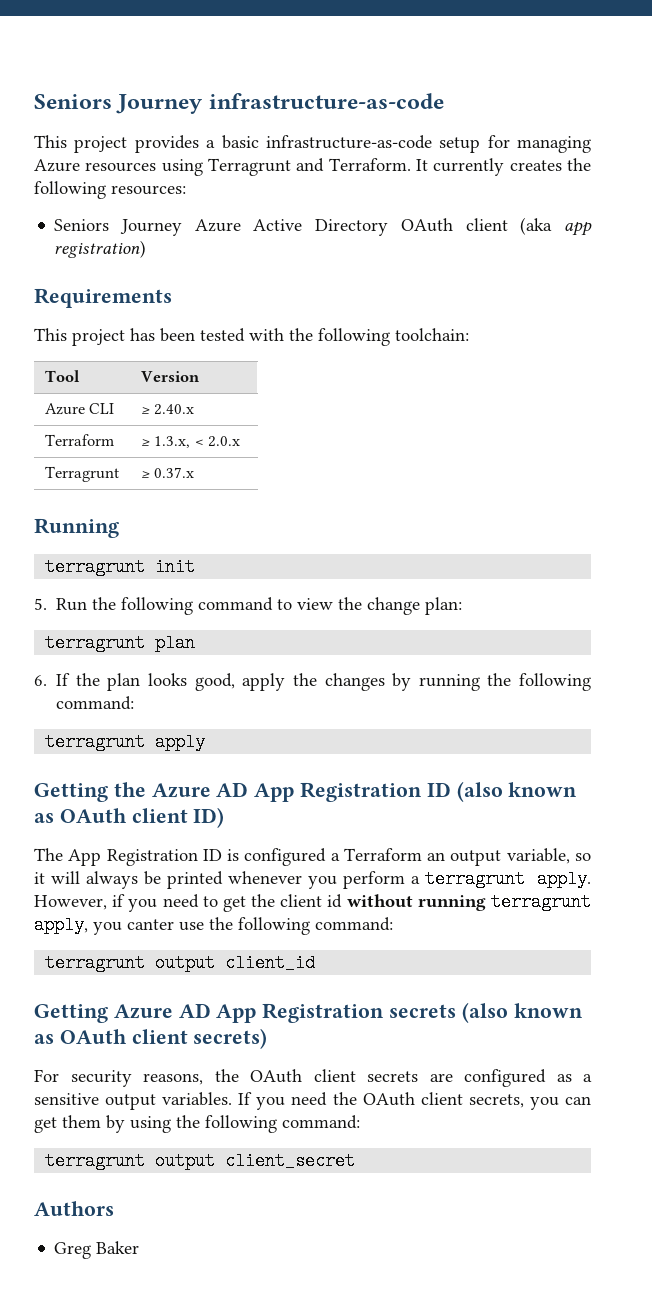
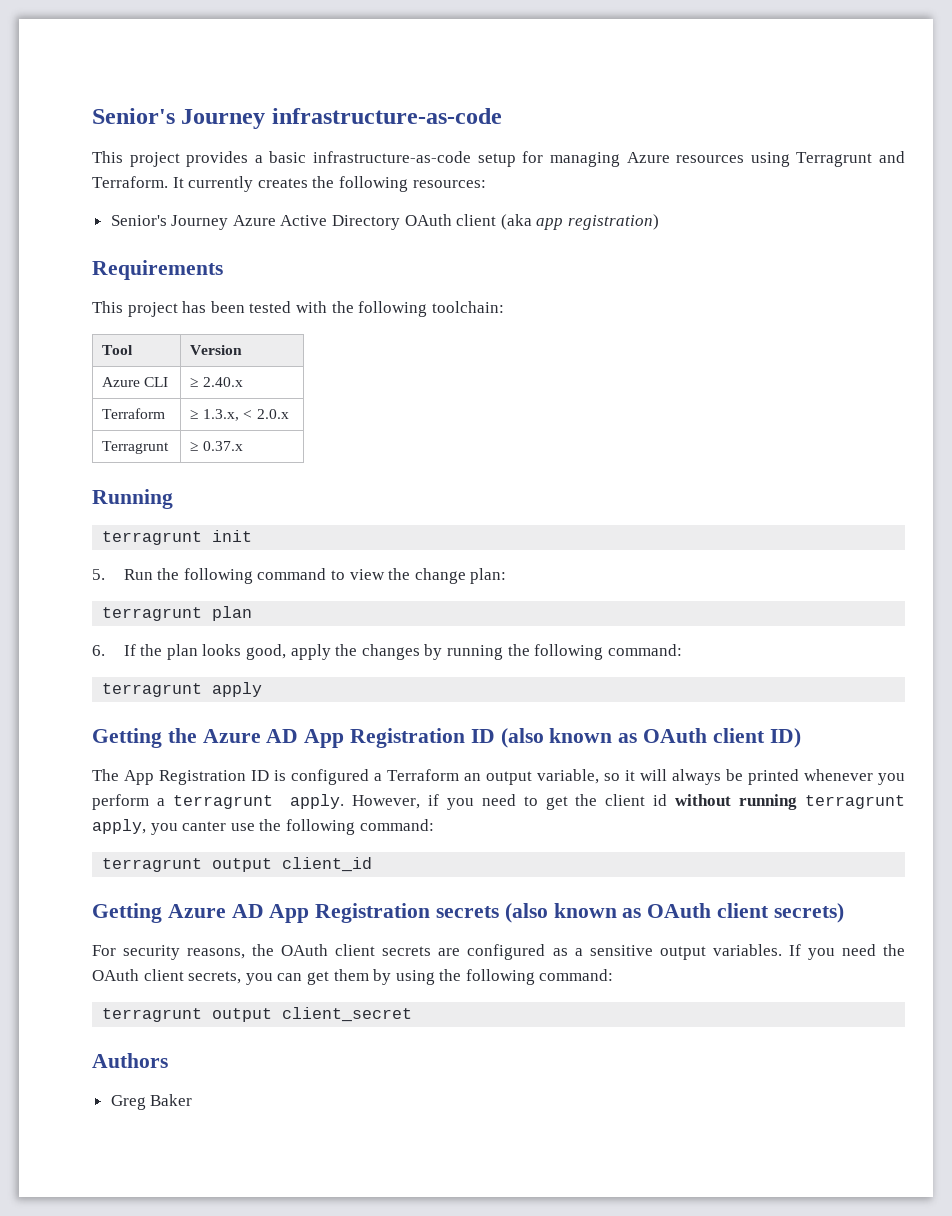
[34,94,112,109] Seniors -> [92,108,175,124] Senior's
[54,219,110,231] Seniors -> [110,215,167,226] Senior's

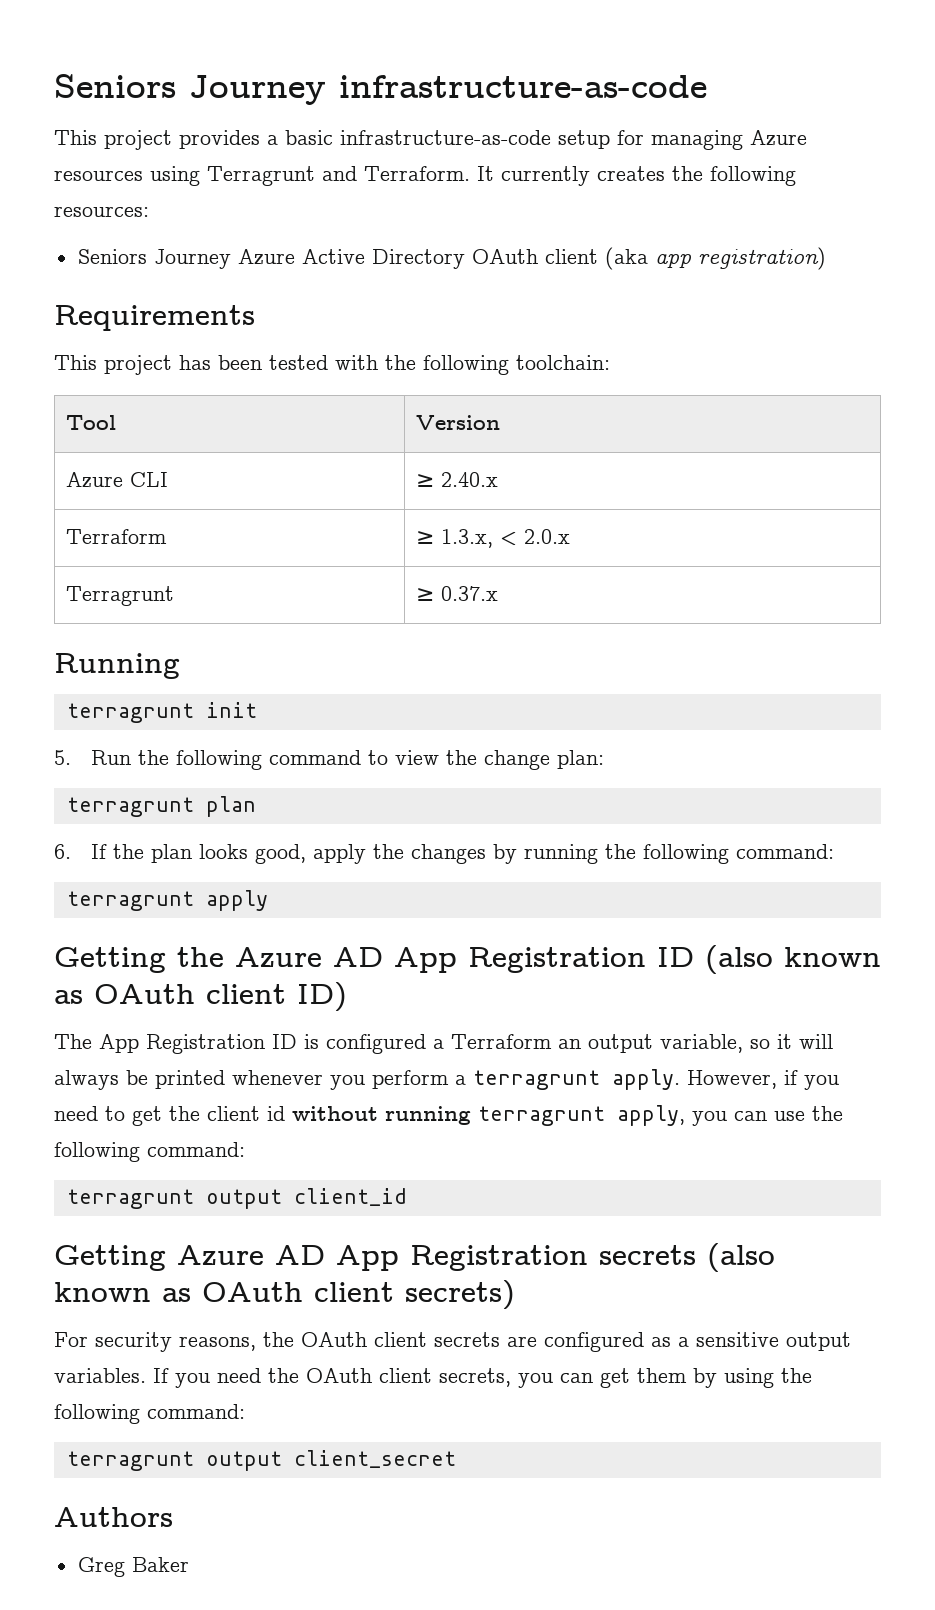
[92,108,175,124] Senior's -> [54,74,176,98] Seniors
[110,215,167,226] Senior's -> [77,249,147,264] Seniors
[182,821,227,831] canter -> [734,1111,767,1121] can

